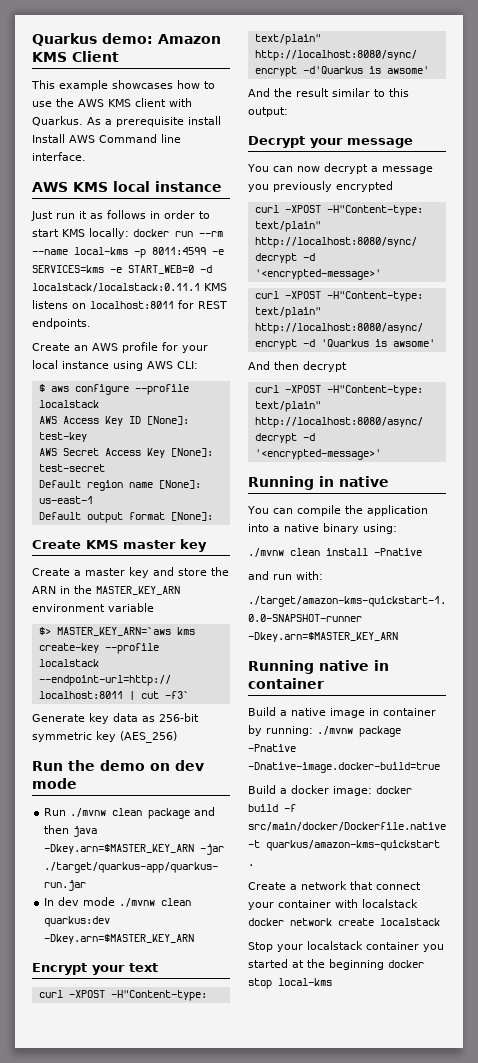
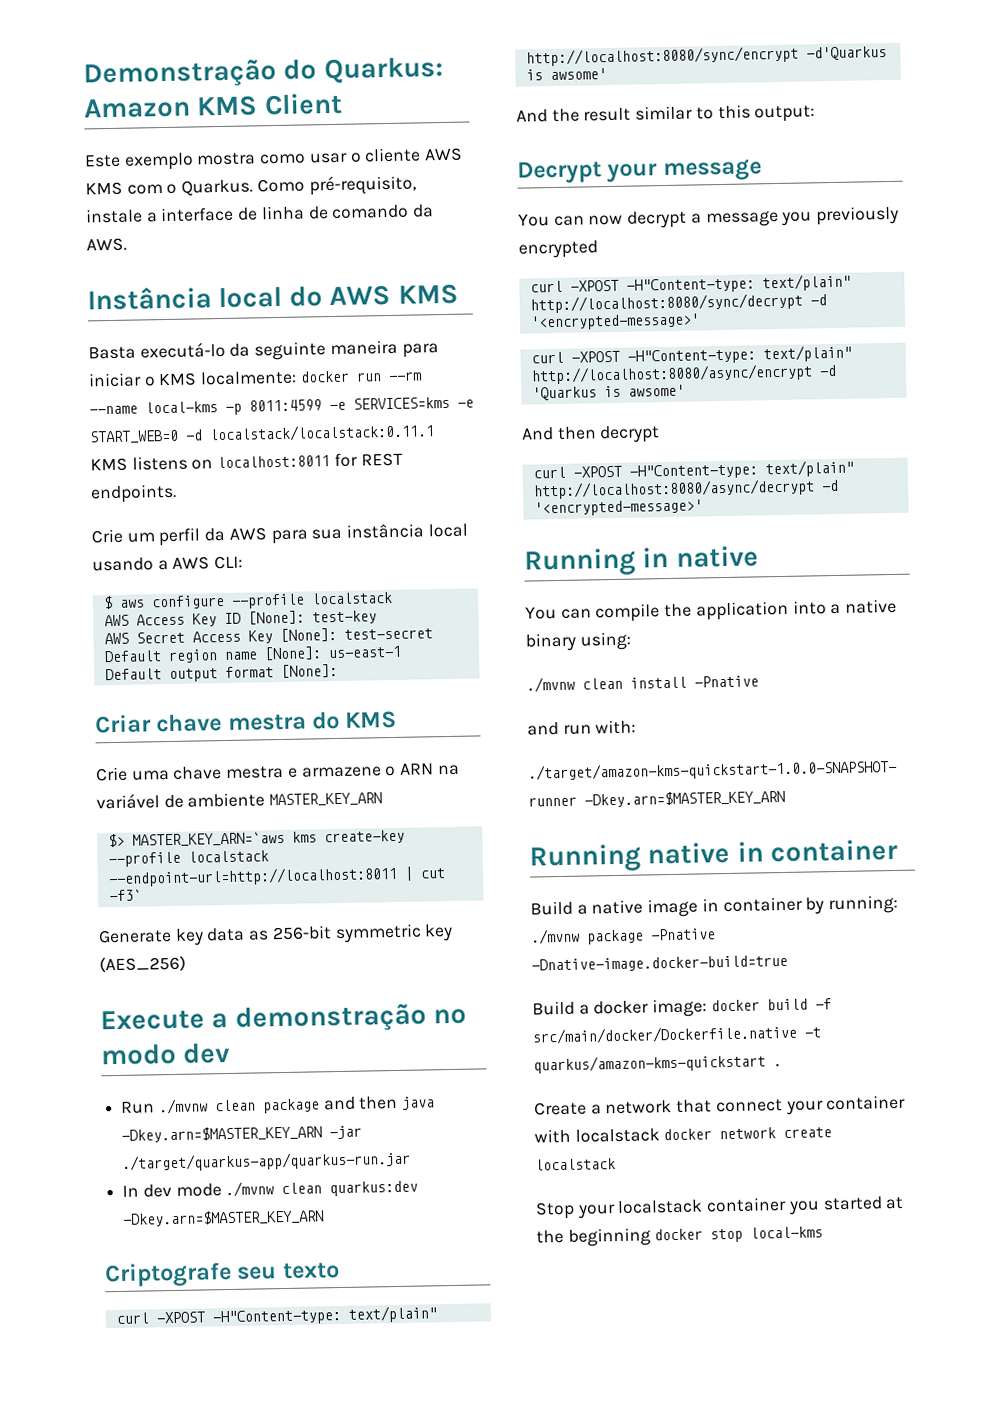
[32,33,153,46] Quarkus demo: -> [83,56,443,90] Demonstração do Quarkus:
[31,80,215,91] [32,98,192,107] [32,116,221,127] [32,134,181,143] [32,152,86,161] [32,181,222,192] [31,210,210,221] [32,228,129,239] This example showcases how to use the AWS KMS client with Quarkus. As a prerequisite install Install AWS Command line interface. // AWS KMS local instance // Just run it as follows in order to start KMS locally: -> [84,147,464,171] [85,174,417,196] [85,204,435,224] [86,237,127,252] [87,283,459,311] [88,339,439,361] [88,370,298,388] Este exemplo mostra como usar o cliente AWS KMS com o Quarkus. Como pré-requisito, instale a interface de linha de comando da AWS. // Instância local do AWS KMS // Basta executá-lo da seguinte maneira para iniciar o KMS localmente:
[32,342,208,353] [32,360,143,371] Create an AWS profile for your local instance using -> [91,523,468,547] [92,557,169,572] Crie um perfil da AWS para sua instância local usando a
[32,539,207,552] [32,567,229,578] [32,585,92,594] Create KMS master key // Create a master key and store the ARN in the -> [95,710,398,734] [95,763,460,782] [96,792,266,810] Criar chave mestra do KMS // Crie uma chave mestra e armazene o ARN na variável de ambiente
[32,603,154,612] environment variable -> (383, 799) none
[32,760,204,771] [32,778,77,789] Run the demo on dev mode -> [100,1003,468,1034] [100,1042,231,1066] Execute a demonstração no modo dev
[32,963,158,975] Encrypt your text -> [104,1261,340,1288] Criptografe seu texto

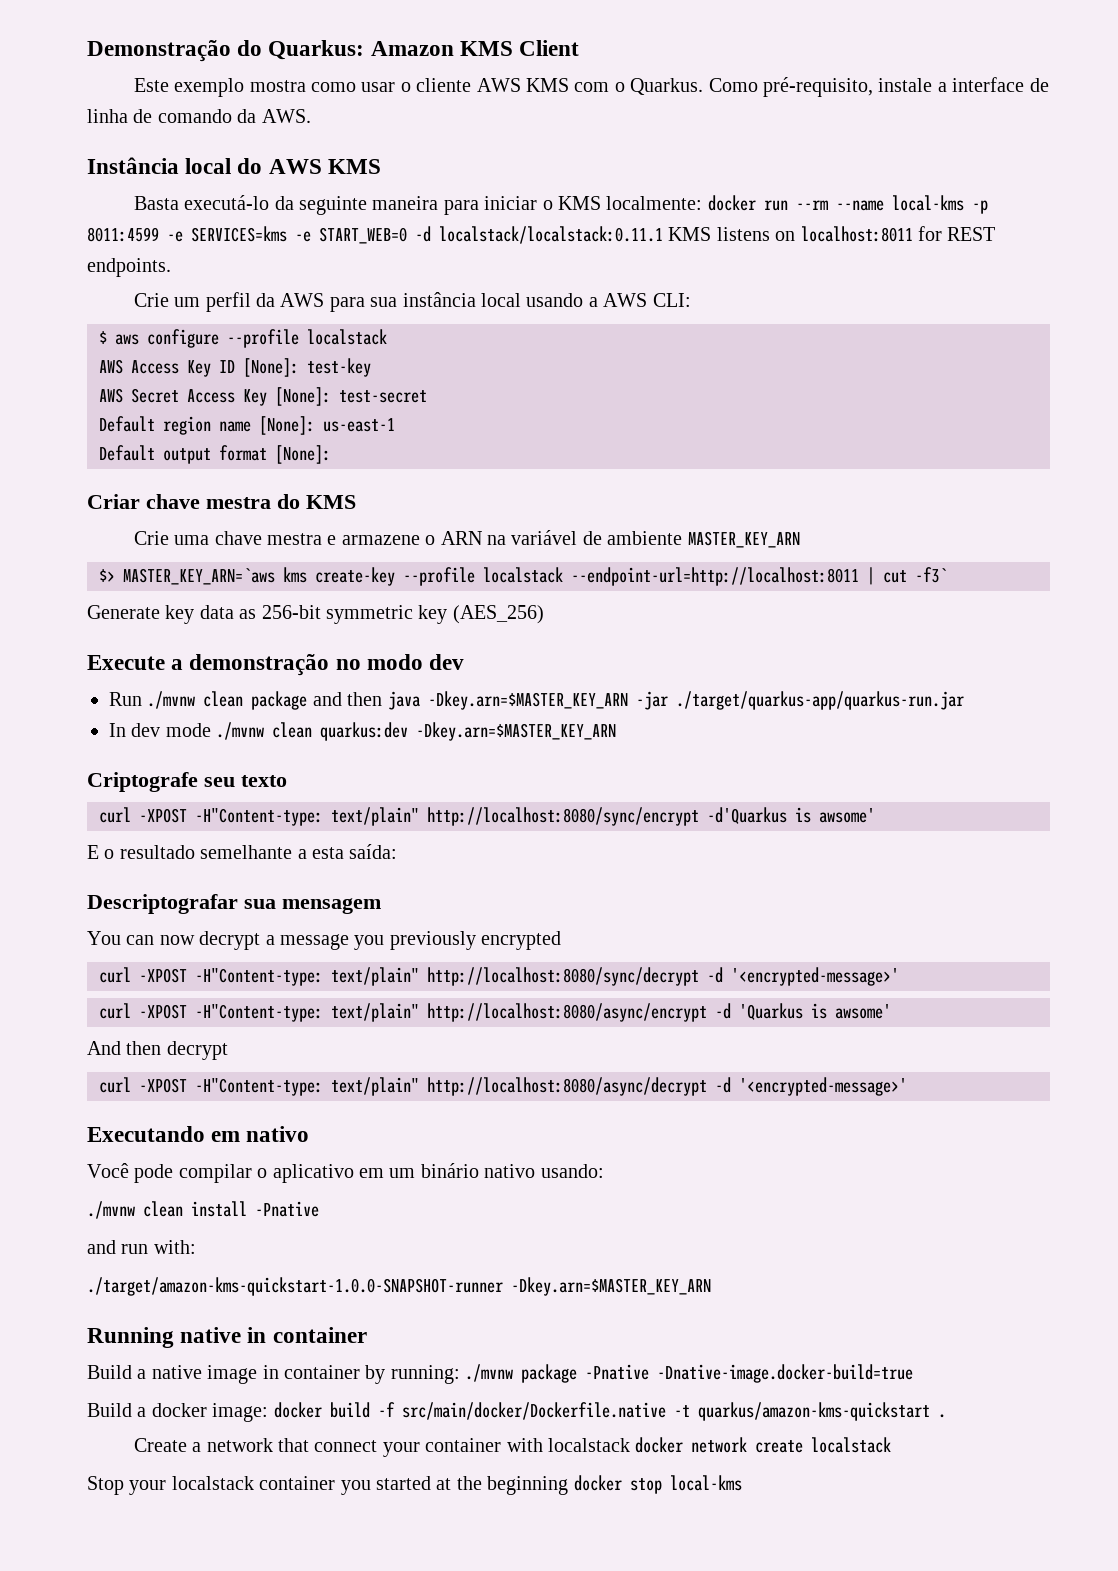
[516,104,816,123] [517,158,762,184] And the result similar to this output: // Decrypt your message -> [87,844,398,859] [87,894,381,914] E o resultado semelhante a esta saída: // Descriptografar sua mensagem
[524,545,759,577] [525,598,898,623] [525,631,631,652] Running in native // You can compile the application into a native binary using: -> [87,1126,310,1142] [87,1163,604,1183] Executando em nativo // Você pode compilar o aplicativo em um binário nativo usando:

